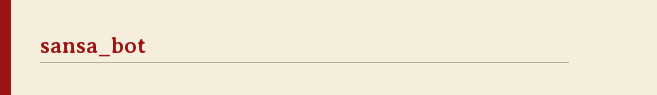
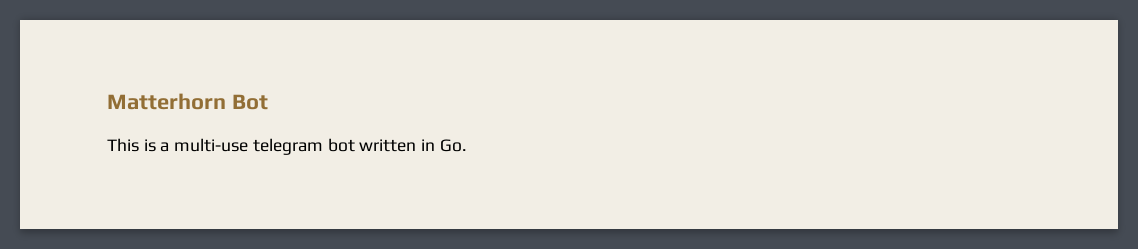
[40,37,146,57] sansa_bot -> [107,93,268,110] [107,138,466,155] Matterhorn Bot // This is a multi-use telegram bot written in Go.

